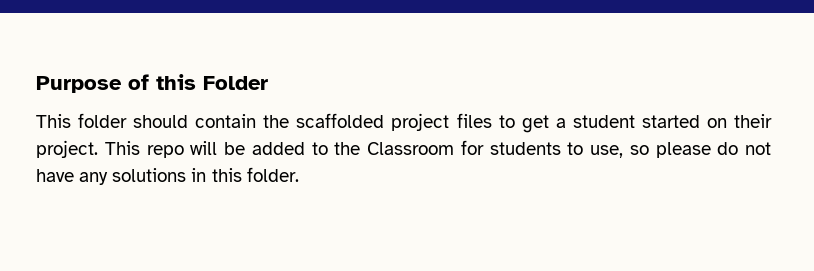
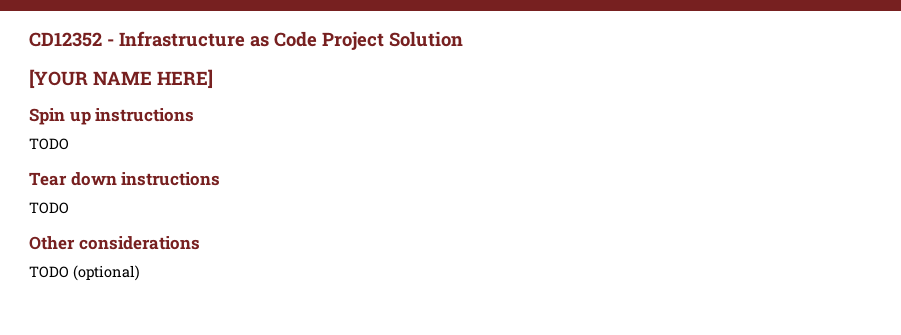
[36,74,268,93] [36,113,772,133] [36,140,771,158] [36,167,299,185] Purpose of this Folder // This folder should contain the scaffolded project files to get a student started on their project. This repo will be added to the Classroom for students to use, so please do not have any solutions in this folder. -> [29,31,463,50] [29,69,213,89] [29,108,195,125] [29,138,69,150] [29,172,221,186] [29,202,69,214] [29,236,200,250] [29,265,140,281] CD12352 - Infrastructure as Code Project Solution // [YOUR NAME HERE] // Spin up instructions // TODO // Tear down instructions // TODO // Other considerations // TODO (optional)

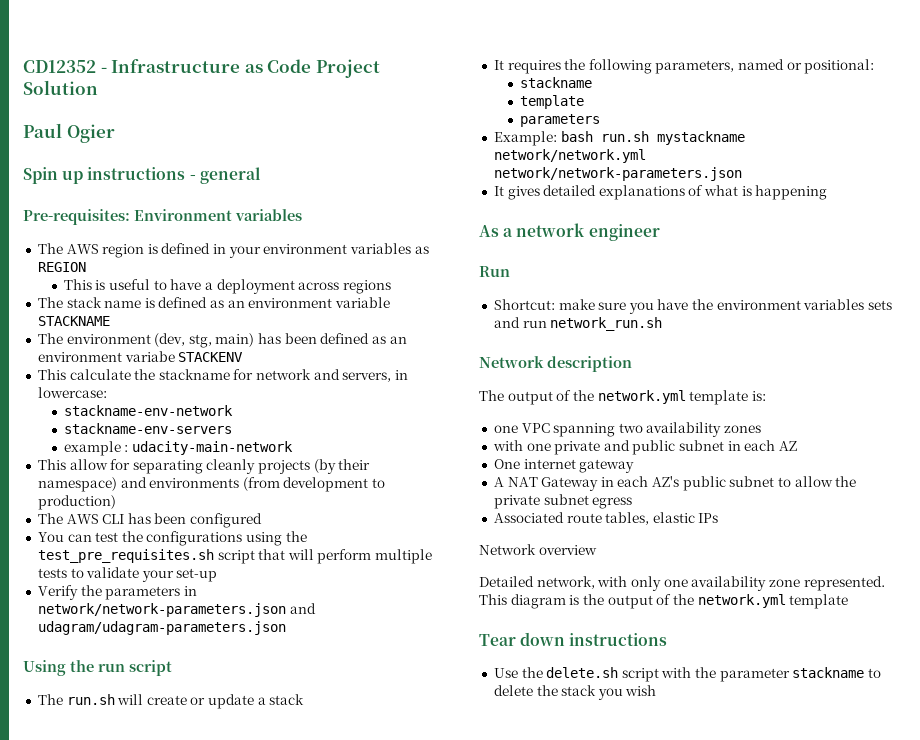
[29,69,213,89] [YOUR NAME HERE] -> [23,123,115,143] Paul Ogier
[29,138,69,150] [29,172,221,186] [29,202,69,214] [29,236,200,250] [29,265,140,281] // TODO // Tear down instructions // TODO // Other considerations // TODO (optional) -> [189,167,261,184] [23,209,302,225] [37,243,429,258] [37,262,86,272] [63,279,391,294] [37,297,391,308] [37,316,110,326] [37,333,407,348] [37,351,244,362] [37,369,409,382] [37,387,107,398] [63,405,233,416] [63,423,232,434] [63,441,293,456] [37,459,371,474] [37,477,386,492] [37,495,116,510] [37,513,263,528] [37,531,307,546] [37,549,433,564] [37,567,218,582] [37,585,197,600] [37,603,316,617] [37,621,286,635] [23,660,172,676] [37,694,305,709] [493,59,875,74] [519,77,592,88] [519,95,584,109] [519,114,600,127] [493,131,745,146] [493,149,646,163] [493,167,742,181] [493,185,828,200] [479,223,660,241] [479,266,510,277] [493,299,893,314] [493,317,663,331] [479,356,632,372] [479,390,766,405] [493,422,762,437] [492,440,798,455] [493,459,635,473] [493,476,857,491] [493,494,633,509] [493,512,719,525] [479,544,597,555] [479,576,885,591] [479,594,849,609] [479,632,668,646] [493,667,882,682] [493,685,657,700] - general // Pre-requisites: Environment variables // The AWS region is defined in your environment variables as REGION // This is useful to have a deployment across regions // The stack name is defined as an environment variable STACKNAME // The environment (dev, stg, main) has been defined as an environment variabe STACKENV // This calculate the stackname for network and servers, in lowercase: // stackname-env-network // stackname-env-servers // example : udacity-main-network // This allow for separating cleanly projects (by their namespace) and environments (from development to production) // The AWS CLI has been configured // You can test the configurations using the test_pre_requisites.sh script that will perform multiple tests to validate your set-up // Verify the parameters in network/network-parameters.json and udagram/udagram-parameters.json // Using the run script // The run.sh will create or update a stack // It requires the following parameters, named or positional: // stackname // template // parameters // Example: bash run.sh mystackname network/network.yml network/network-parameters.json // It gives detailed explanations of what is happening // As a network engineer // Run // Shortcut: make sure you have the environment variables sets and run network_run.sh // Network description // The output of the network.yml template is: // one VPC spanning two availability zones // with one private and public subnet in each AZ // One internet gateway // A NAT Gateway in each AZ's public subnet to allow the private subnet egress // Associated route tables, elastic IPs // Network overview // Detailed network, with only one availability zone represented. This diagram is the output of the network.yml template // Tear down instructions // Use the delete.sh script with the parameter stackname to delete the stack you wish

